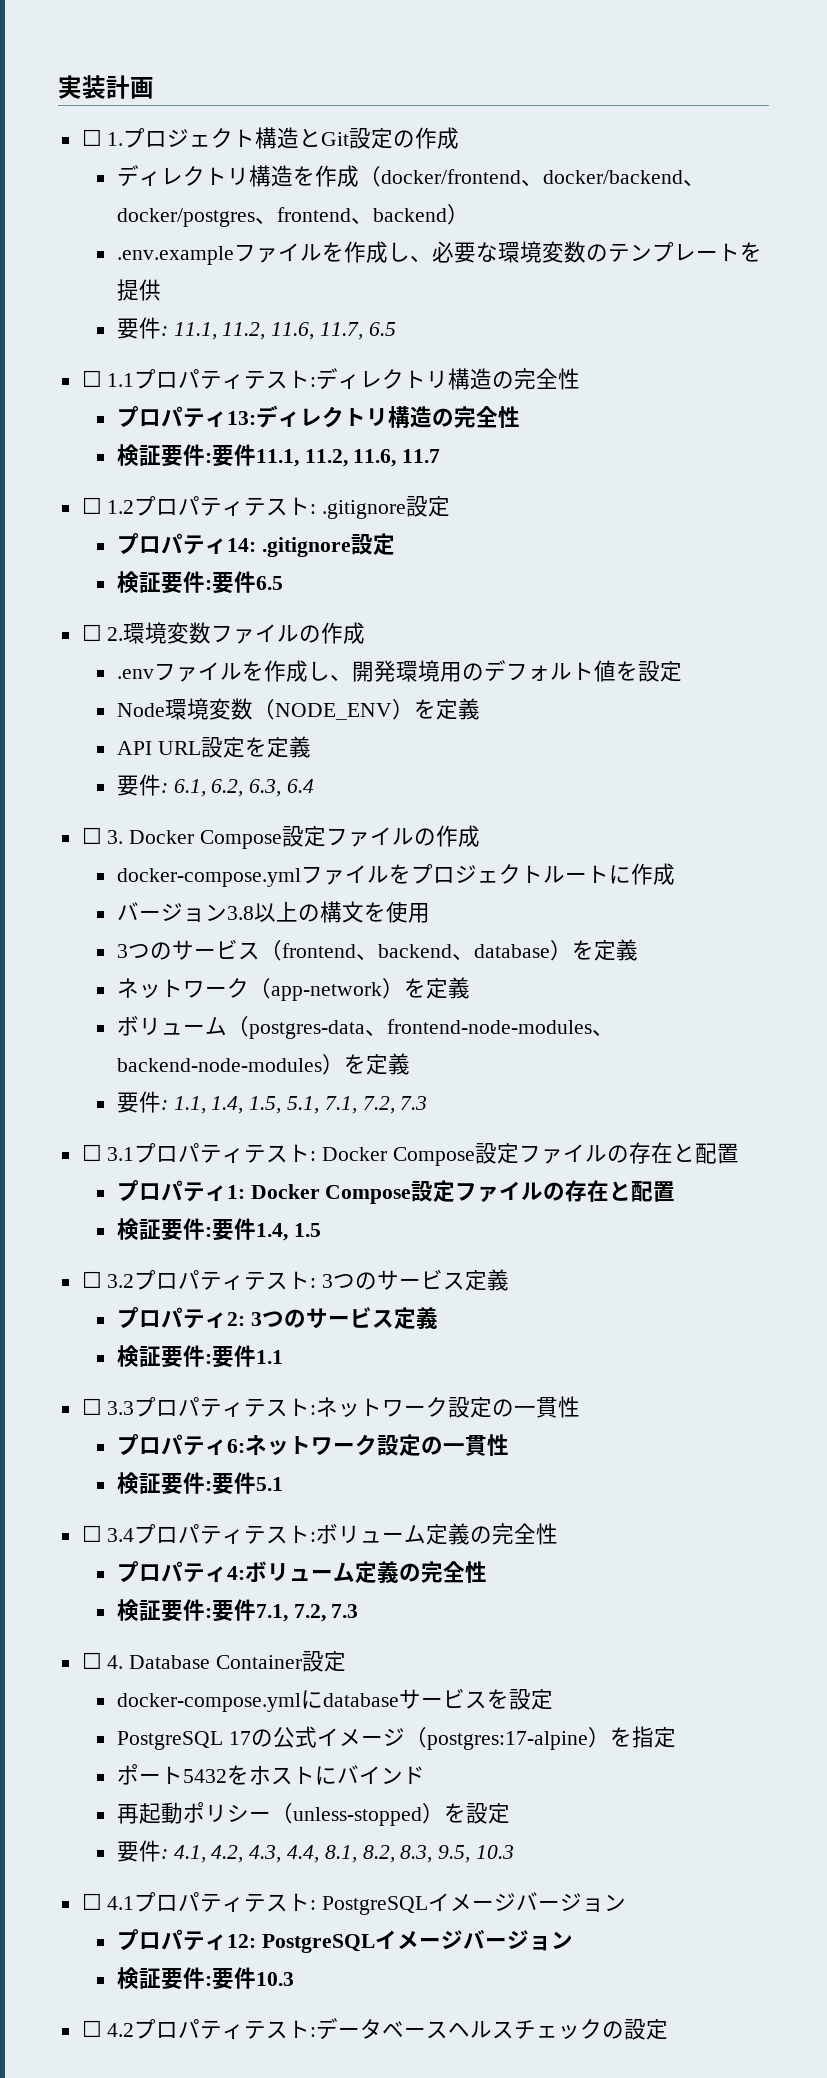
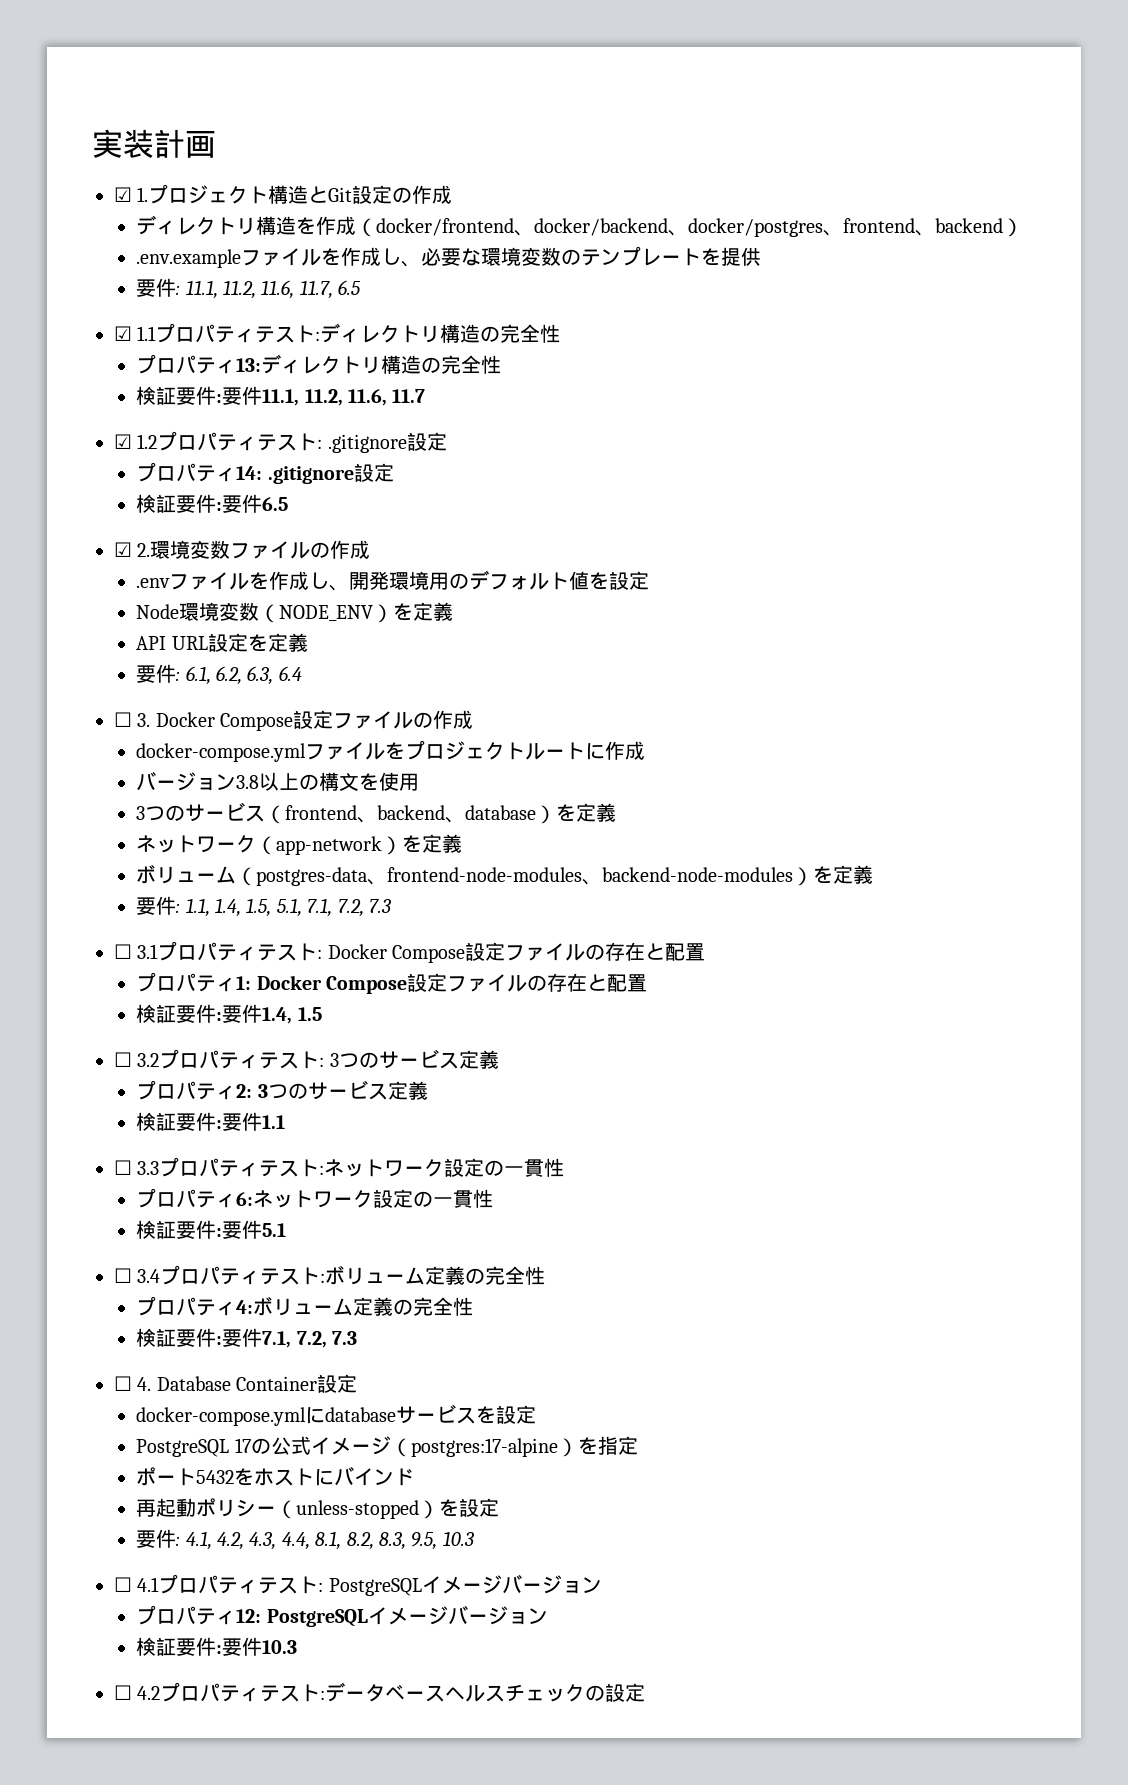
[81,129,102,146] ☐ -> [114,187,132,202] ☑
[81,370,102,387] ☐ -> [114,326,132,341] ☑
[81,497,102,514] ☐ -> [114,434,132,449] ☑
[81,624,102,641] ☐ -> [114,542,132,557] ☑

